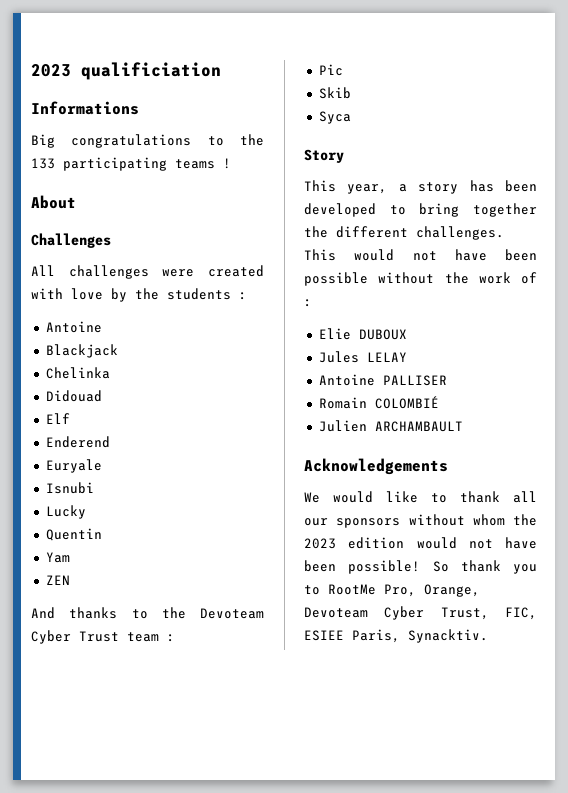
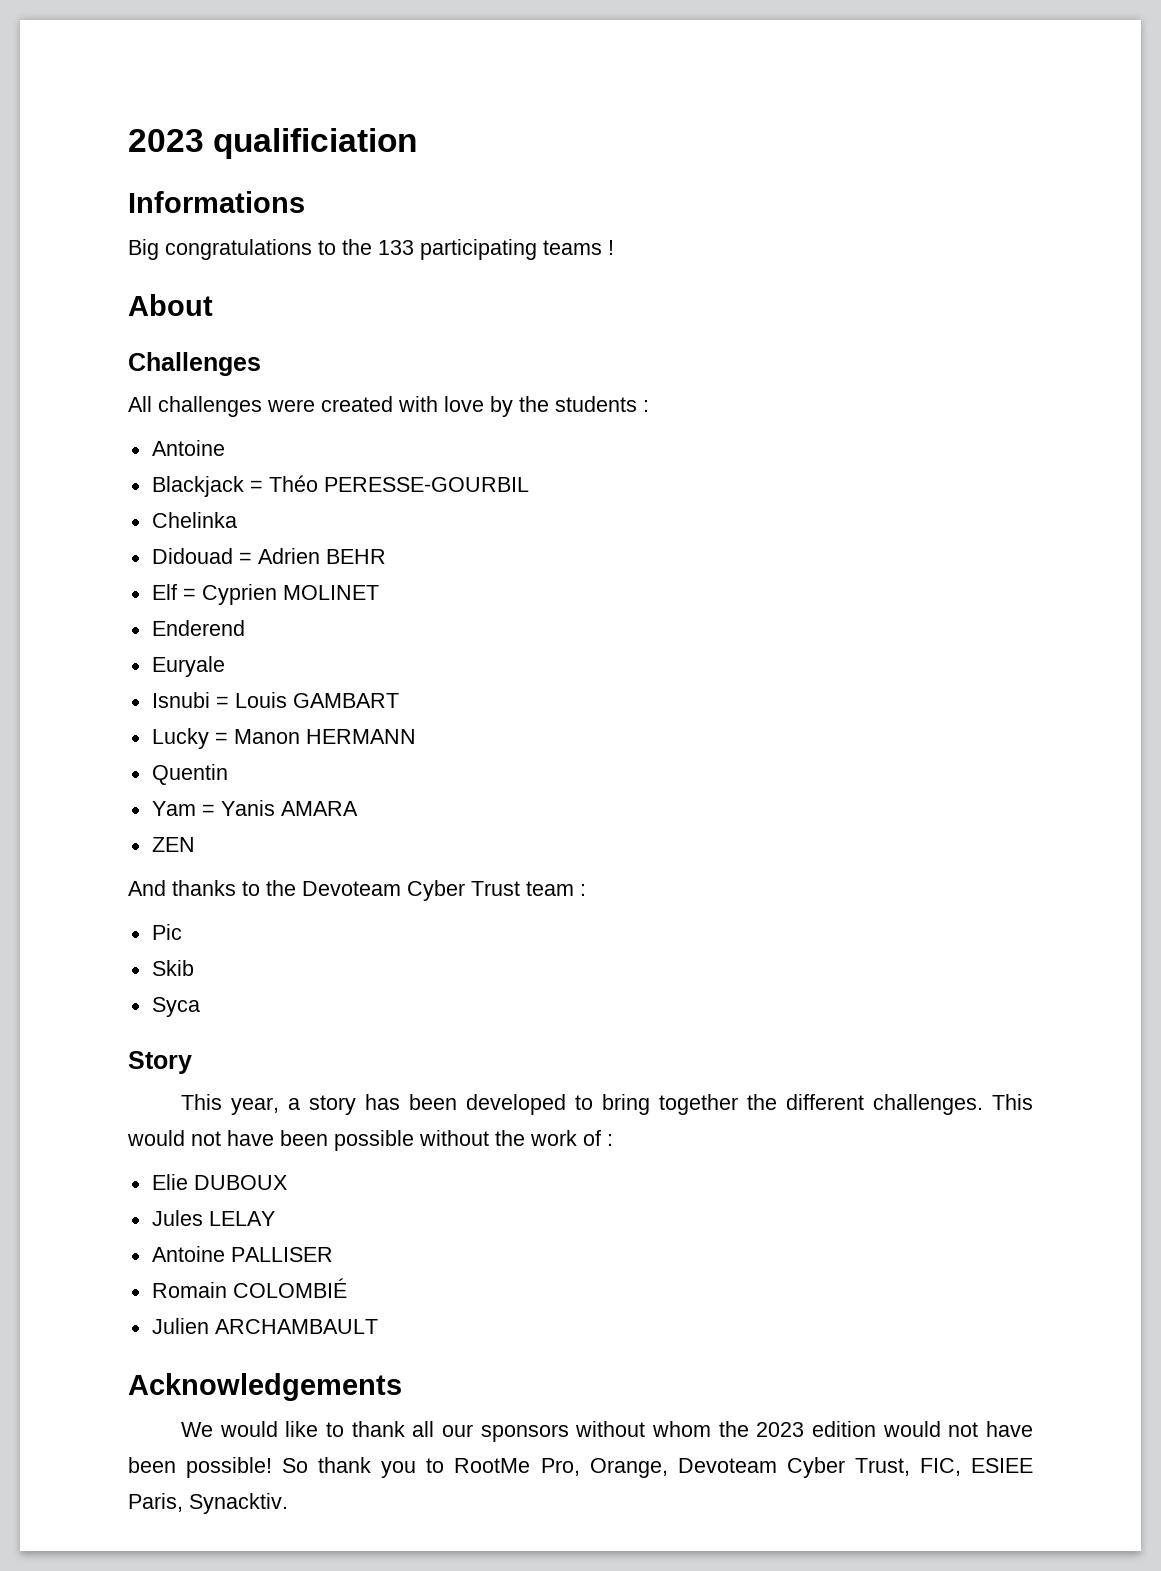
(118, 351) none -> [249,475,529,492] = Théo PERESSE-GOURBIL
[45,413,70,424] [45,436,110,448] [45,459,102,473] [45,482,94,494] [45,505,86,519] // Elf // Enderend // Euryale // Isnubi // Lucky -> [238,548,386,564] [151,584,379,605] [151,620,245,636] [151,656,225,677] [151,692,399,708] [151,728,416,749] = Adrien BEHR // Elf = Cyprien MOLINET // Enderend // Euryale // Isnubi = Louis GAMBART // Lucky = Manon HERMANN
(70, 557) none -> [201,800,358,816] = Yanis AMARA

